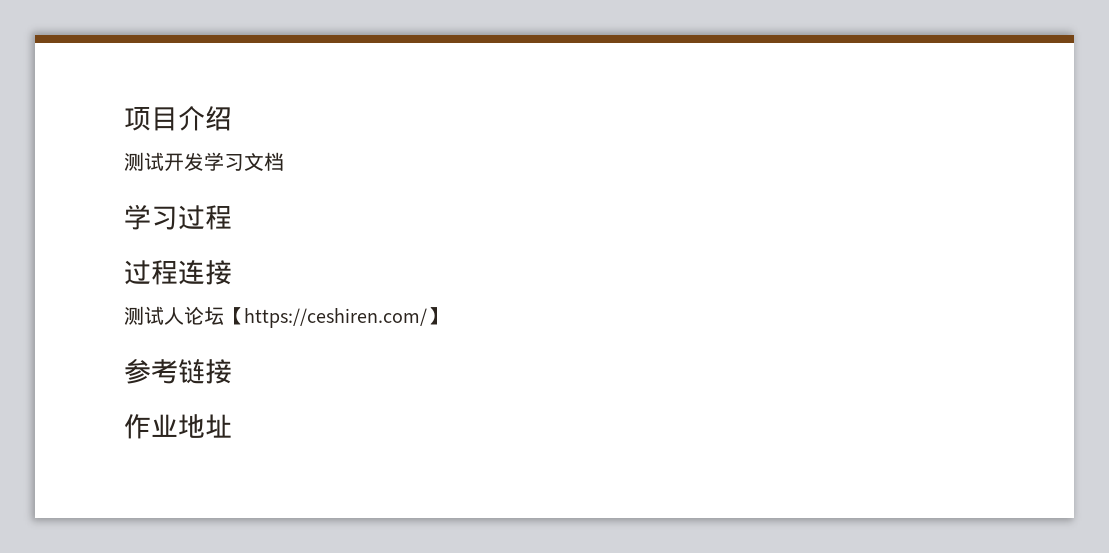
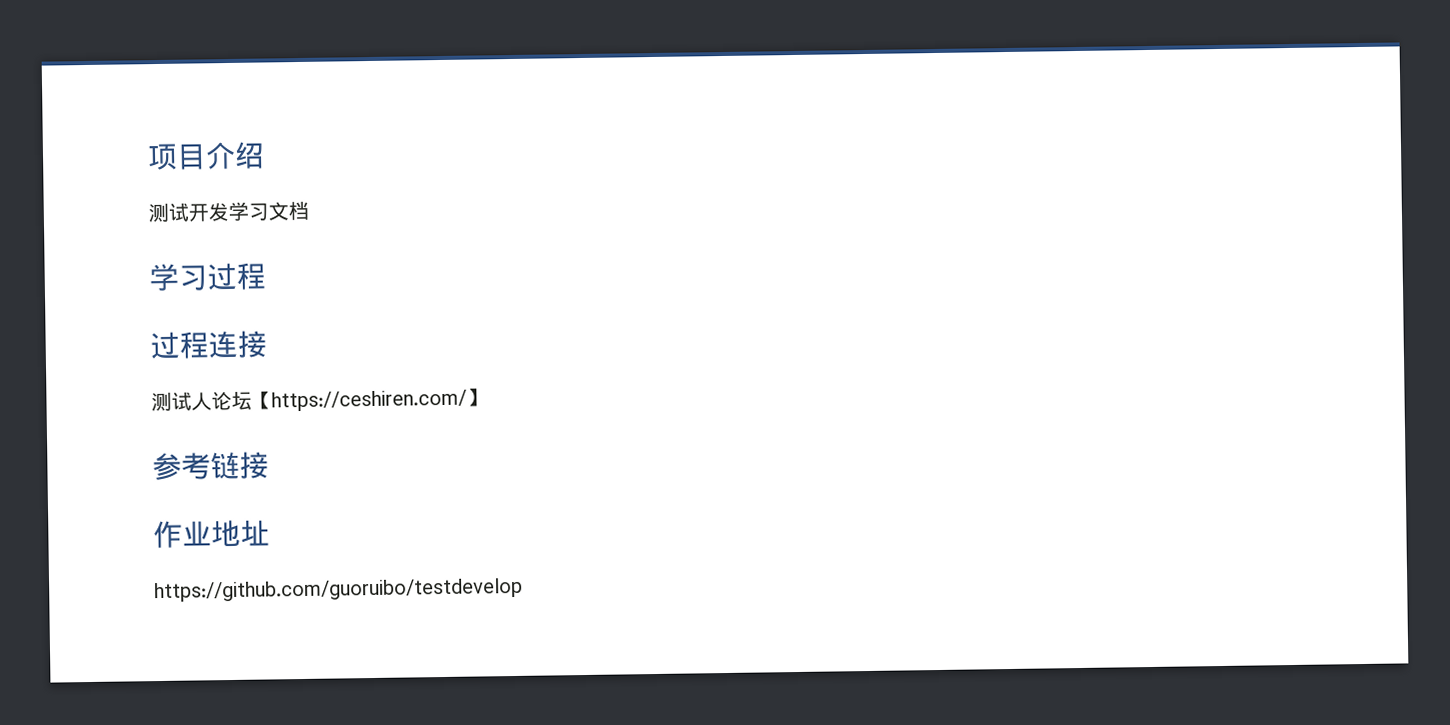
(232, 426) none -> [154,577,523,603] // https://github.com/guoruibo/testdevelop

